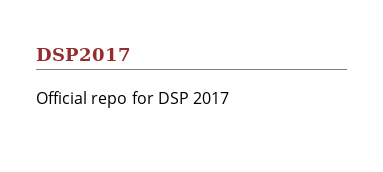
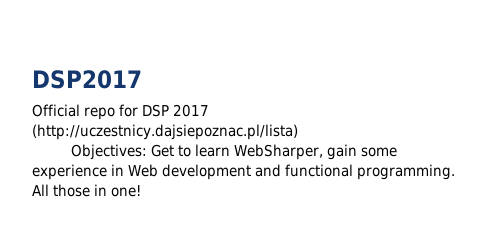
(230, 98) none -> [32,124,298,140] [70,144,398,160] [32,164,456,180] [32,184,142,197] (http://uczestnicy.dajsiepoznac.pl/lista) // Objectives: Get to learn WebSharper, gain some experience in Web development and functional programming. All those in one!

